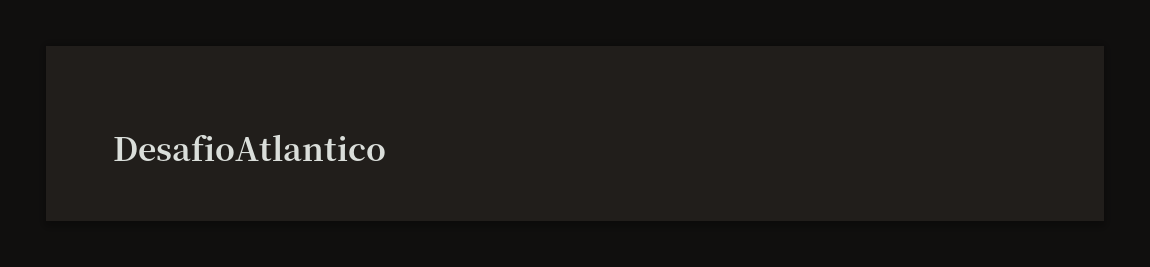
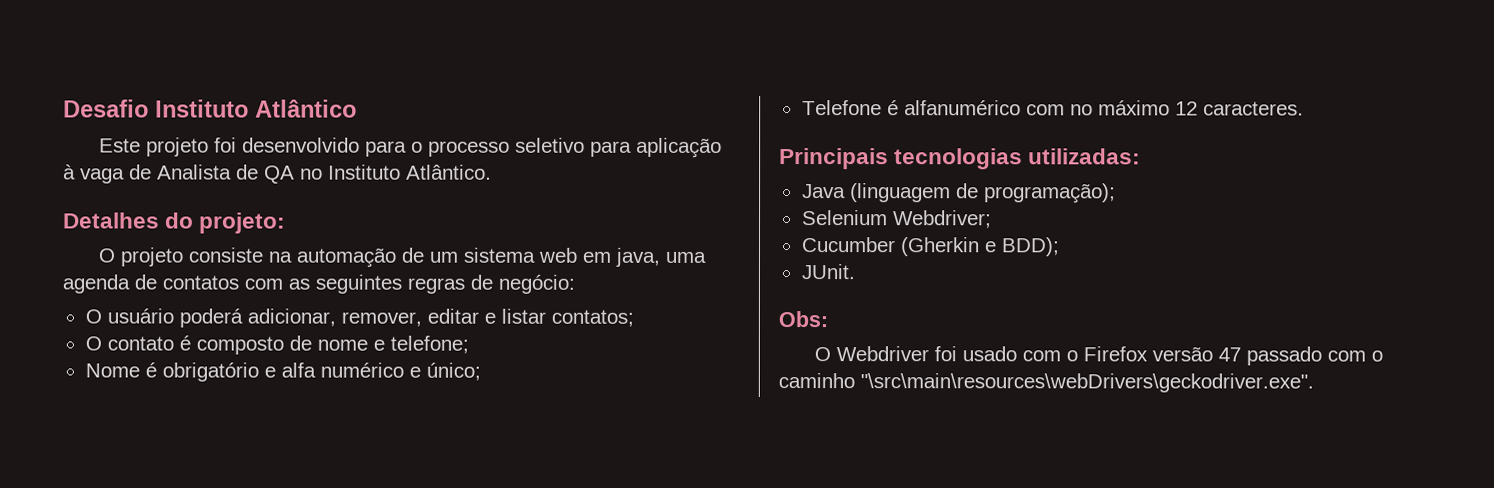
[113,134,386,161] DesafioAtlantico -> [63,99,357,118] [99,137,723,158] [63,164,492,184] [63,212,287,234] [98,247,707,268] [62,274,575,294] [84,308,634,328] [84,335,469,355] [84,362,481,382] [801,100,1304,116] [779,148,1142,170] [801,183,1116,204] [801,210,992,229] [800,237,1060,257] [800,264,855,280] [778,311,828,328] [814,346,1384,366] [778,373,1314,393] Desafio Instituto Atlântico // Este projeto foi desenvolvido para o processo seletivo para aplicação à vaga de Analista de QA no Instituto Atlântico. // Detalhes do projeto: // O projeto consiste na automação de um sistema web em java, uma agenda de contatos com as seguintes regras de negócio: // O usuário poderá adicionar, remover, editar e listar contatos; // O contato é composto de nome e telefone; // Nome é obrigatório e alfa numérico e único; // Telefone é alfanumérico com no máximo 12 caracteres. // Principais tecnologias utilizadas: // Java (linguagem de programação); // Selenium Webdriver; // Cucumber (Gherkin e BDD); // JUnit. // Obs: // O Webdriver foi usado com o Firefox versão 47 passado com o caminho "\src\main\resources\webDrivers\geckodriver.exe".

